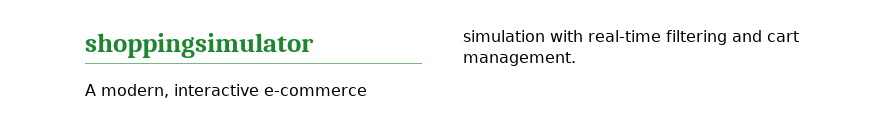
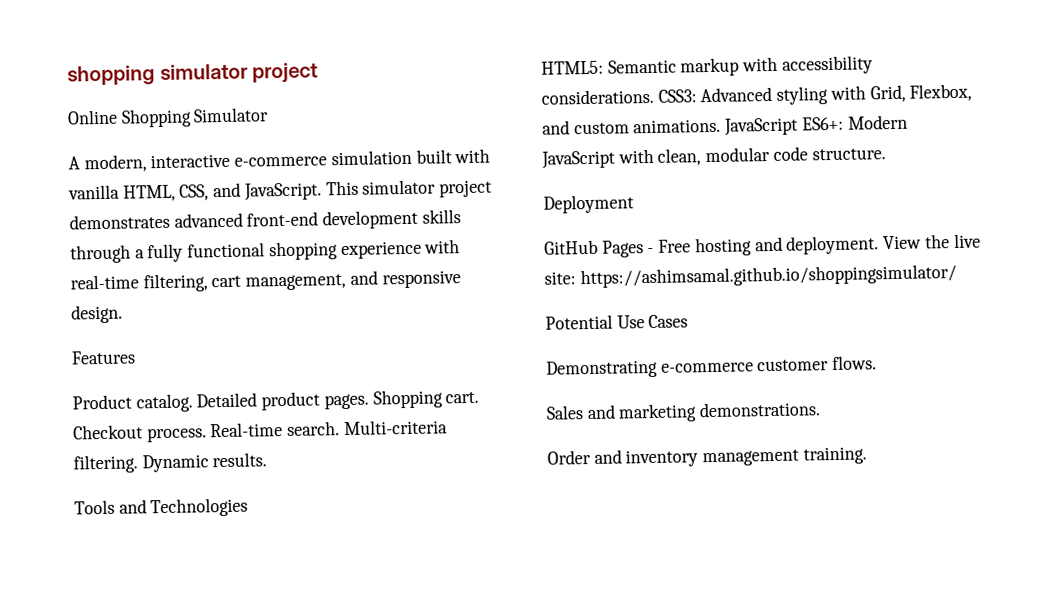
[85,33,314,58] shoppingsimulator -> [67,62,319,86] [67,107,270,128] shopping simulator project // Online Shopping Simulator
[550,30,799,45] [463,52,576,66] with real-time filtering and cart management. -> [415,148,491,164] [68,179,493,202] [69,209,461,230] [70,239,461,264] [70,270,461,293] [71,304,123,324] [71,350,136,365] [72,389,480,413] [73,419,448,443] [73,452,268,474] [74,497,249,518] [541,55,873,77] [541,83,973,105] [542,114,908,136] [541,146,886,169] [543,194,634,214] [544,233,981,258] [544,263,957,289] [545,314,689,330] [546,355,878,379] [546,401,822,423] [547,446,867,468] built with vanilla HTML, CSS, and JavaScript. This simulator project demonstrates advanced front-end development skills through a fully functional shopping experience with real-time filtering, cart management, and responsive design. // Features // Product catalog. Detailed product pages. Shopping cart. Checkout process. Real-time search. Multi-criteria filtering. Dynamic results. // Tools and Technologies // HTML5: Semantic markup with accessibility considerations. CSS3: Advanced styling with Grid, Flexbox, and custom animations. JavaScript ES6+: Modern JavaScript with clean, modular code structure. // Deployment // GitHub Pages - Free hosting and deployment. View the live site: https://ashimsamal.github.io/shoppingsimulator/ // Potential Use Cases // Demonstrating e-commerce customer flows. // Sales and marketing demonstrations. // Order and inventory management training.

